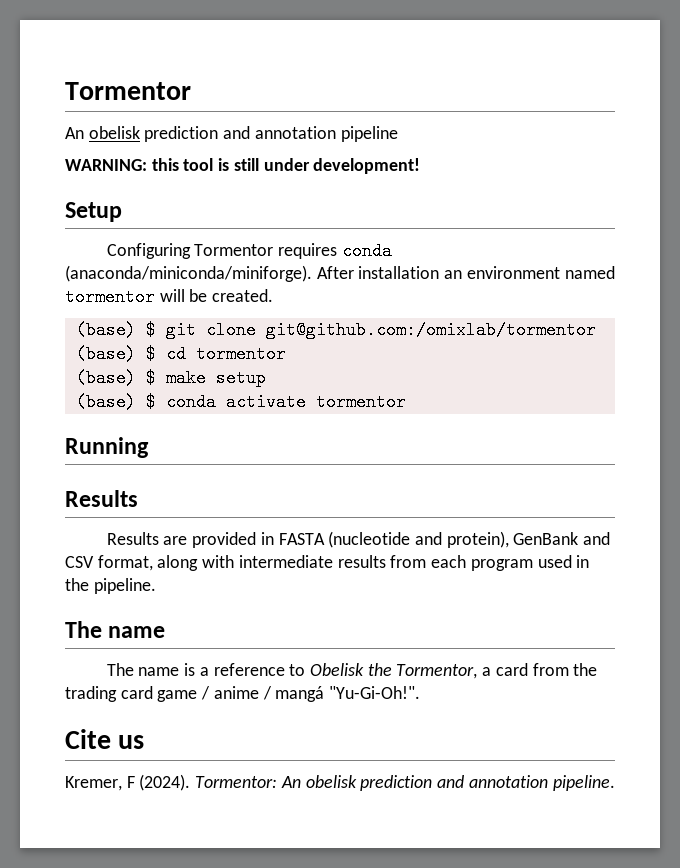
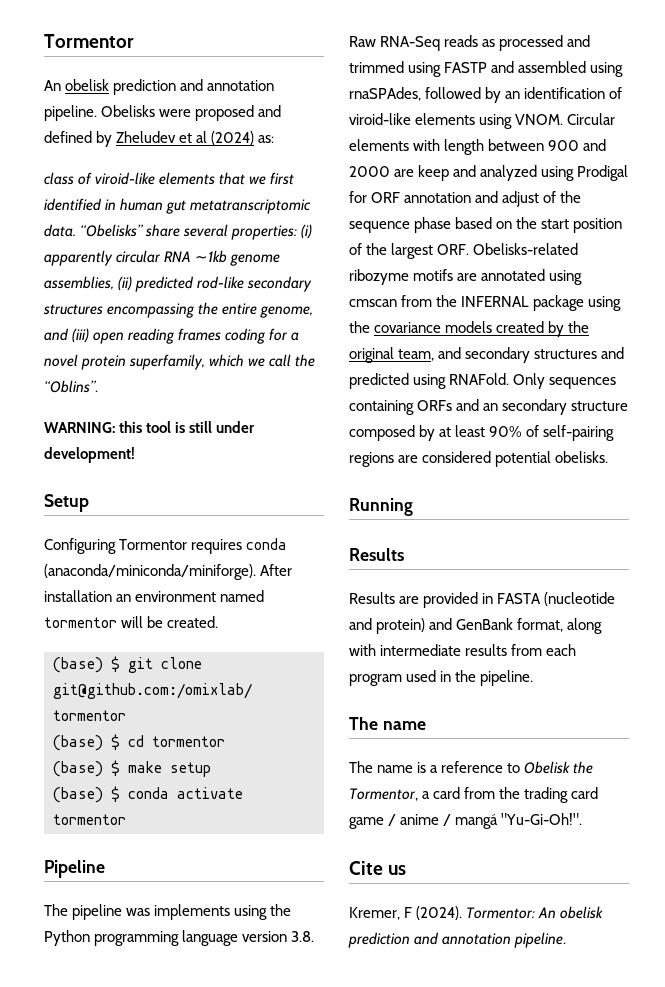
[340,126,398,142] pipeline -> [44,105,282,121] [44,131,275,147] [44,172,295,185] [44,198,312,214] [44,224,313,240] [44,250,281,266] [44,276,313,292] [43,302,314,318] [44,328,300,344] [44,354,316,370] [44,380,98,393] pipeline. Obelisks were proposed and defined by Zheludev et al (2024) as: // class of viroid-like elements that we first identified in human gut metatranscriptomic data. “Obelisks” share several properties: (i) apparently circular RNA ∼1kb genome assemblies, (ii) predicted rod-like secondary structures encompassing the entire genome, and (iii) open reading frames coding for a novel protein superfamily, which we call the “Oblins”.
(406, 402) none -> [44,860,105,878] [44,904,292,920] [44,930,315,946] [349,35,591,51] [349,61,624,77] [349,87,623,103] [349,113,616,129] [349,139,607,155] [349,165,629,181] [349,191,582,207] [349,217,623,233] [349,243,579,259] [349,269,583,285] [349,295,622,311] [349,321,590,337] [349,347,625,363] [349,373,617,389] [349,399,629,415] [349,425,615,441] [349,451,609,467] // Pipeline // The pipeline was implements using the Python programming language version 3.8. Raw RNA-Seq reads as processed and trimmed using FASTP and assembled using rnaSPAdes, followed by an identification of viroid-like elements using VNOM. Circular elements with length between 900 and 2000 are keep and analyzed using Prodigal for ORF annotation and adjust of the sequence phase based on the start position of the largest ORF. Obelisks-related ribozyme motifs are annotated using cmscan from the INFERNAL package using the covariance models created by the original team, and secondary structures and predicted using RNAFold. Only sequences containing ORFs and an secondary structure composed by at least 90% of self-pairing regions are considered potential obelisks.
[446,531,611,548] [65,556,94,568] protein), GenBank and CSV -> [376,618,514,634] protein) and GenBank

